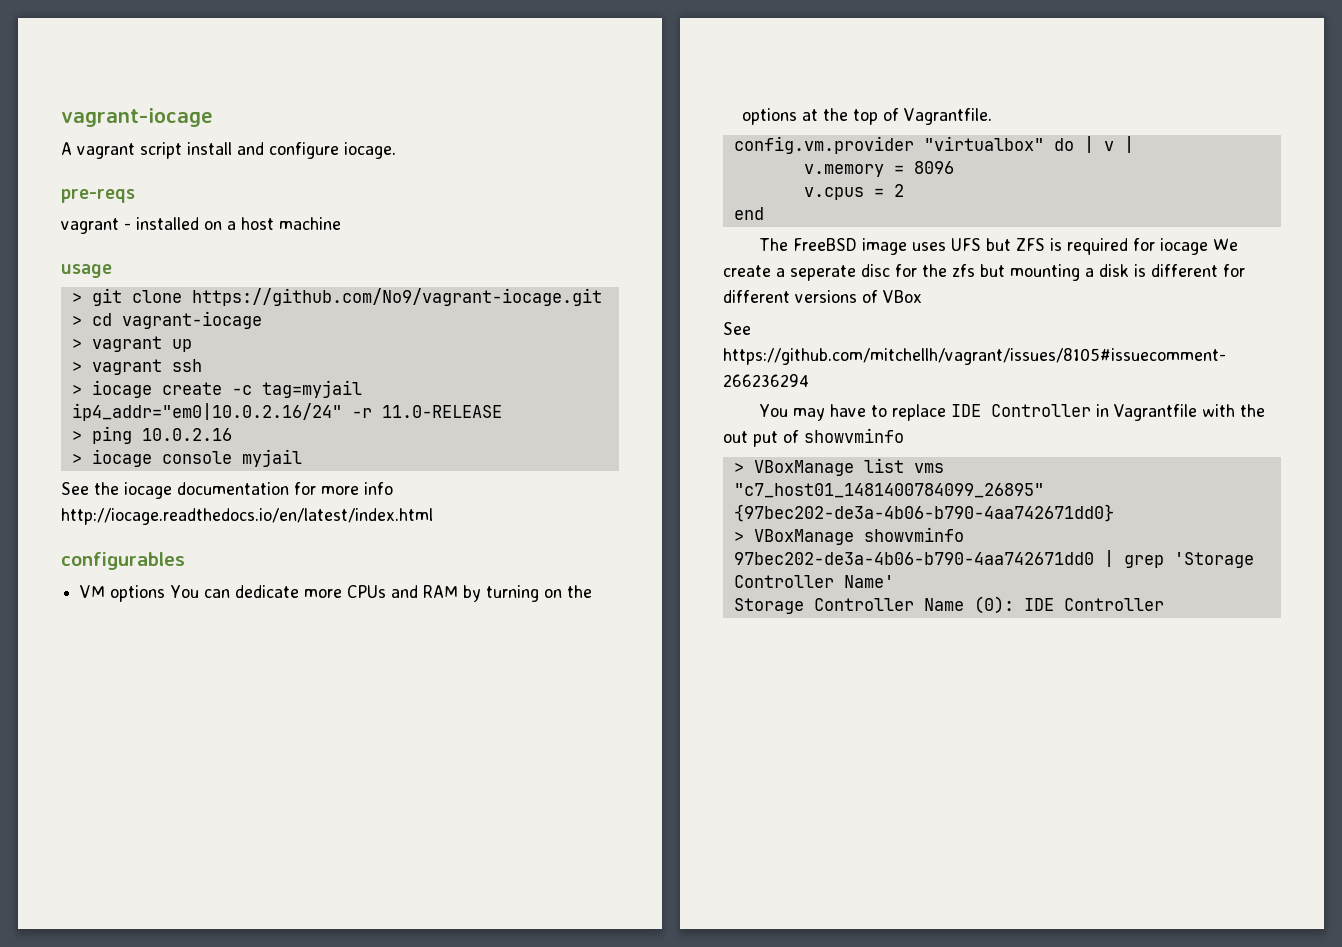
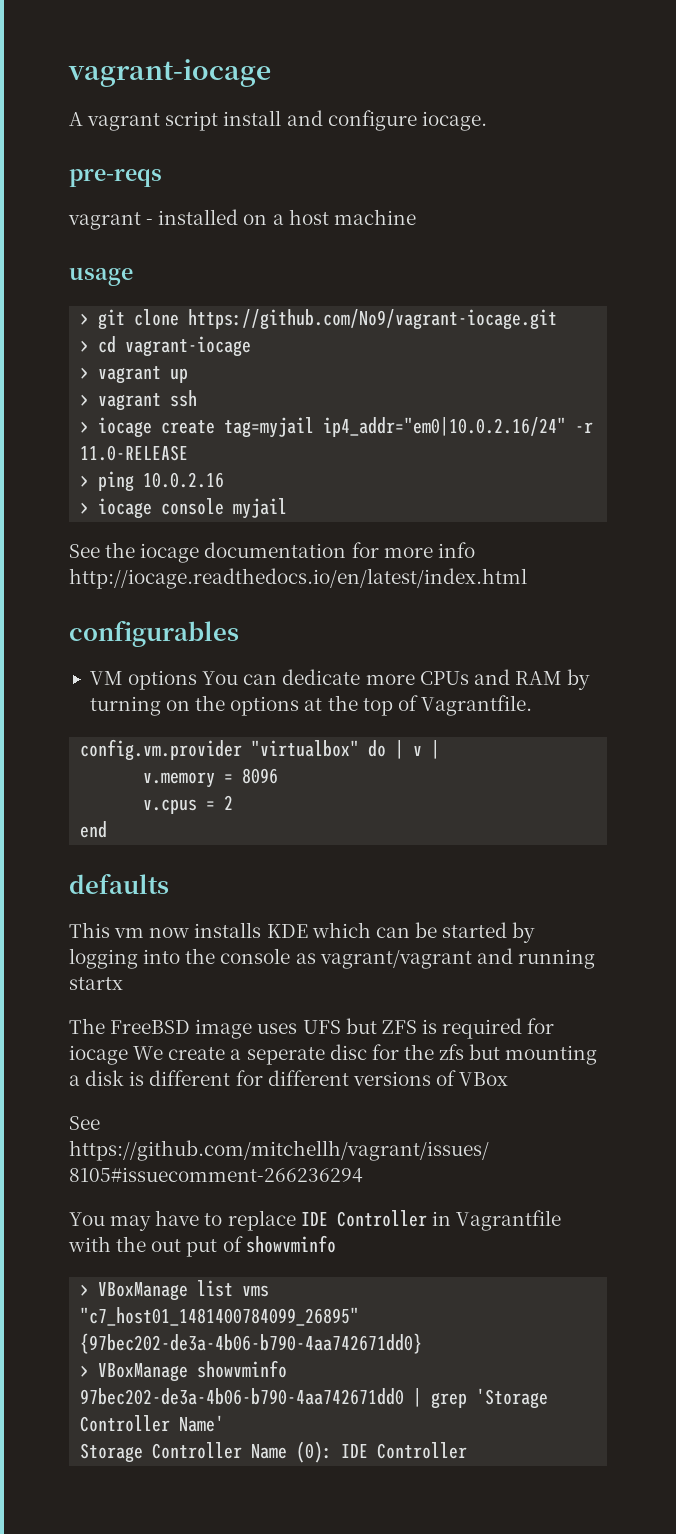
[231,385,252,395] -c -> (216, 427) none
(764, 213) none -> [69,873,169,894] [69,922,536,943] [69,948,595,969] [69,977,123,990] // defaults // This vm now installs KDE which can be started by logging into the console as vagrant/vagrant and running startx

